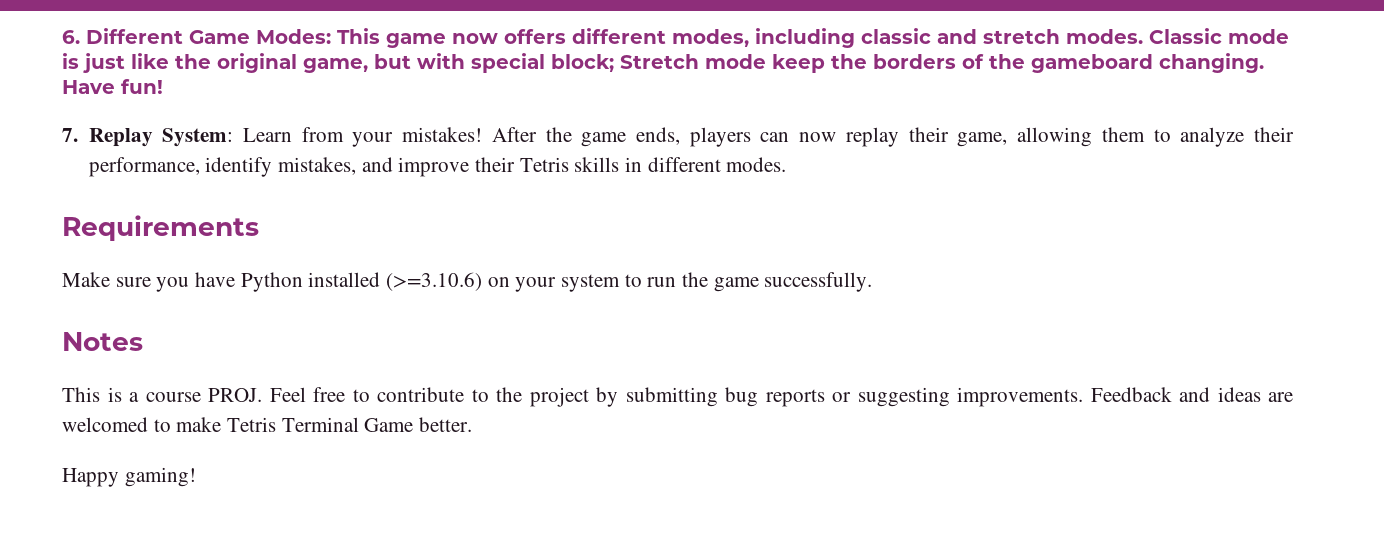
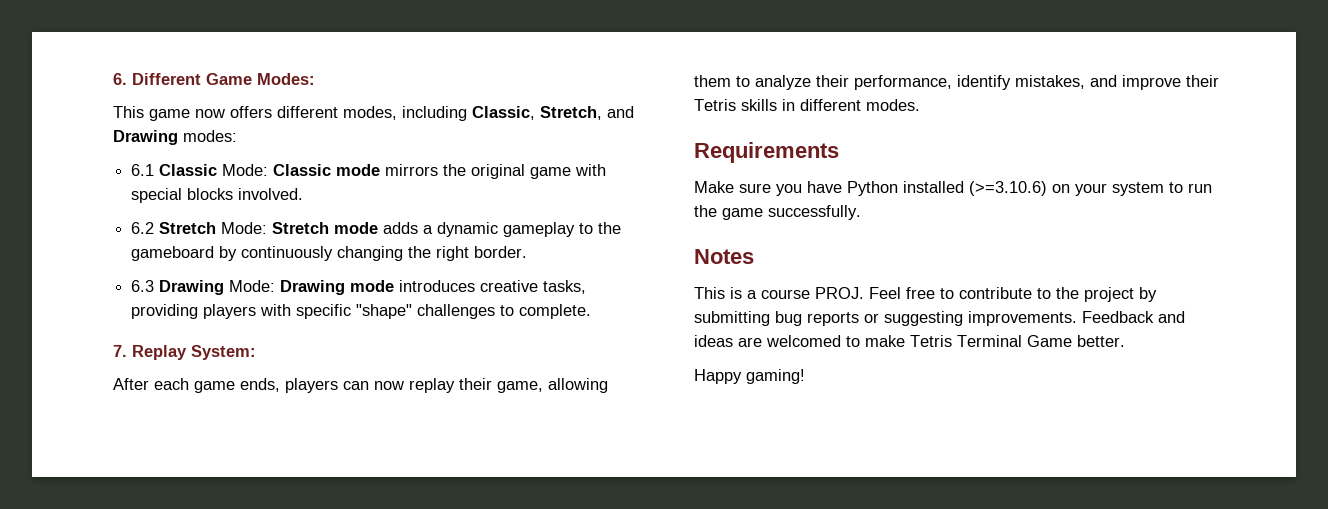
(331, 36) none -> (315, 79) //
[861,28,1289,44] [62,53,1264,73] [62,79,163,94] [62,127,572,147] classic and stretch modes. Classic mode is just like the original game, but with special block; Stretch mode keep the borders of the gameboard changing. Have fun! // 7. Replay System: Learn from your mistakes! After the -> [472,106,634,120] [113,130,237,145] [131,164,607,179] [131,188,304,203] [131,222,622,237] [131,246,528,261] [131,280,587,295] [131,304,592,319] [113,345,256,360] [113,378,189,390] Classic, Stretch, and Drawing modes: // 6.1 Classic Mode: Classic mode mirrors the original game with special blocks involved. // 6.2 Stretch Mode: Stretch mode adds a dynamic gameplay to the gameboard by continuously changing the right border. // 6.3 Drawing Mode: Drawing mode introduces creative tasks, providing players with specific "shape" challenges to complete. // 7. Replay System: // After each

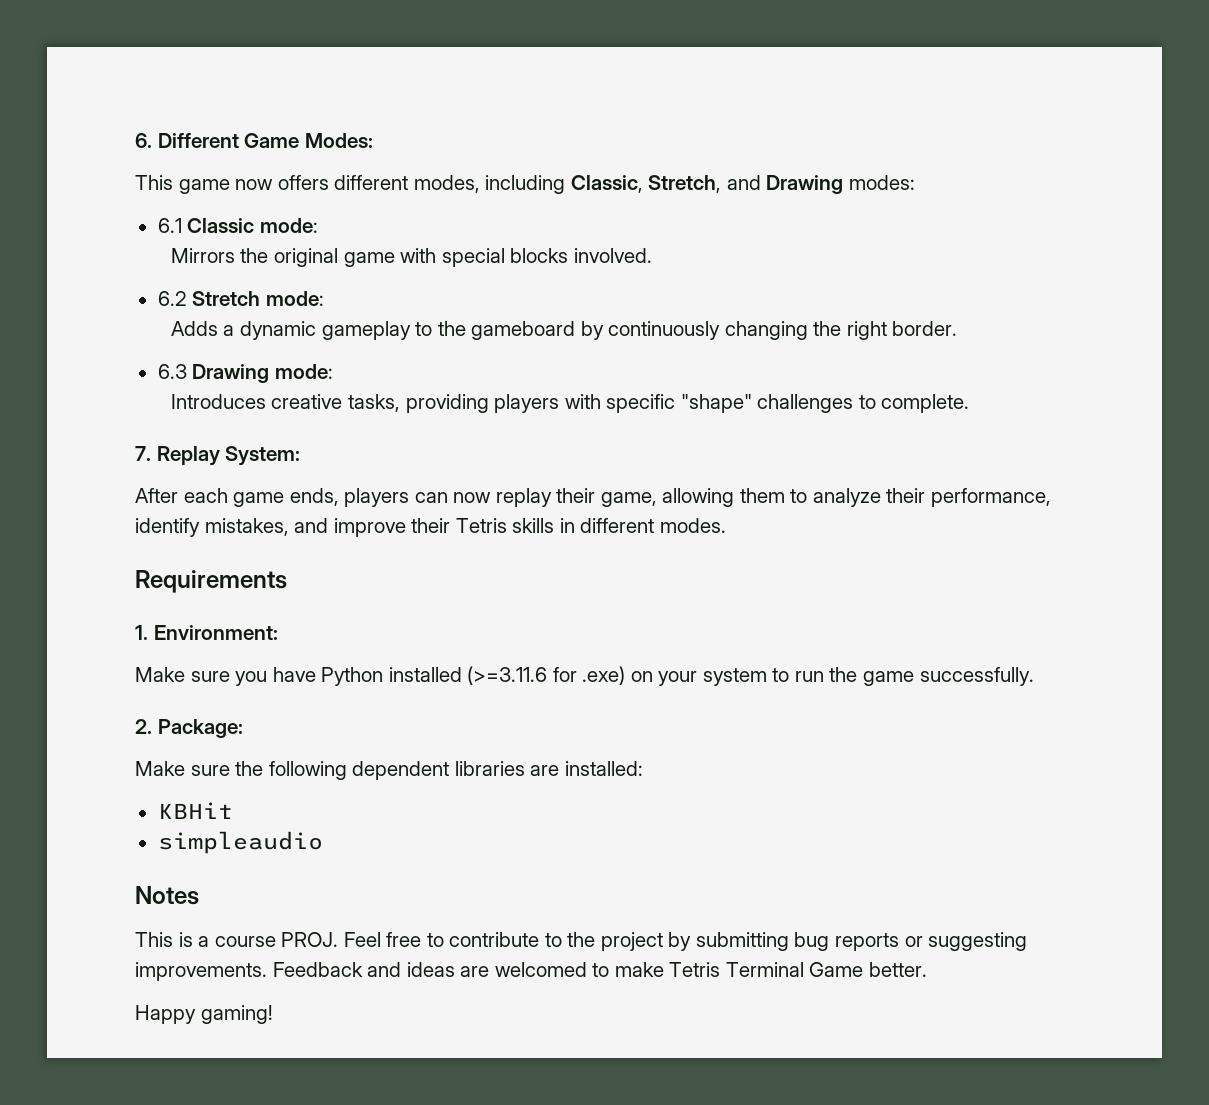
[222,164,439,176] Mode: Classic mode mirrors -> [259,218,318,233] [170,248,235,263] mode: // Mirrors
[221,222,419,234] Mode: Stretch mode adds -> [265,291,324,306] [170,321,218,336] mode: // Adds
[229,280,476,295] Mode: Drawing mode introduces -> [274,364,333,379] [170,394,266,409] mode: // Introduces
(839, 152) none -> [135,625,278,640] // 1. Environment:
[969,181,1047,196] (>=3.10.6) -> [467,666,626,685] (>=3.11.6 for .exe)
(861, 212) none -> [135,719,243,738] [135,761,643,780] [157,802,233,819] [157,831,323,854] // 2. Package: // Make sure the following dependent libraries are installed: // KBHit // simpleaudio

